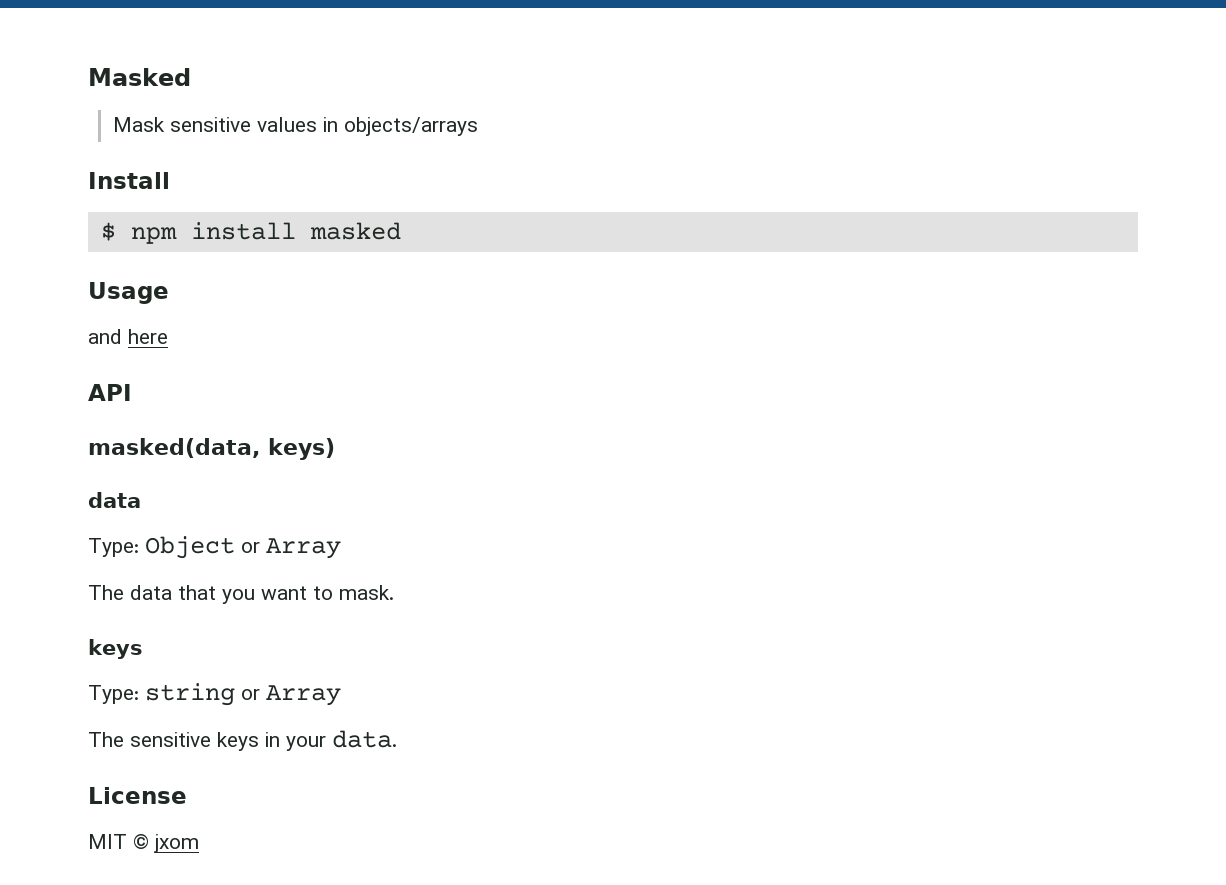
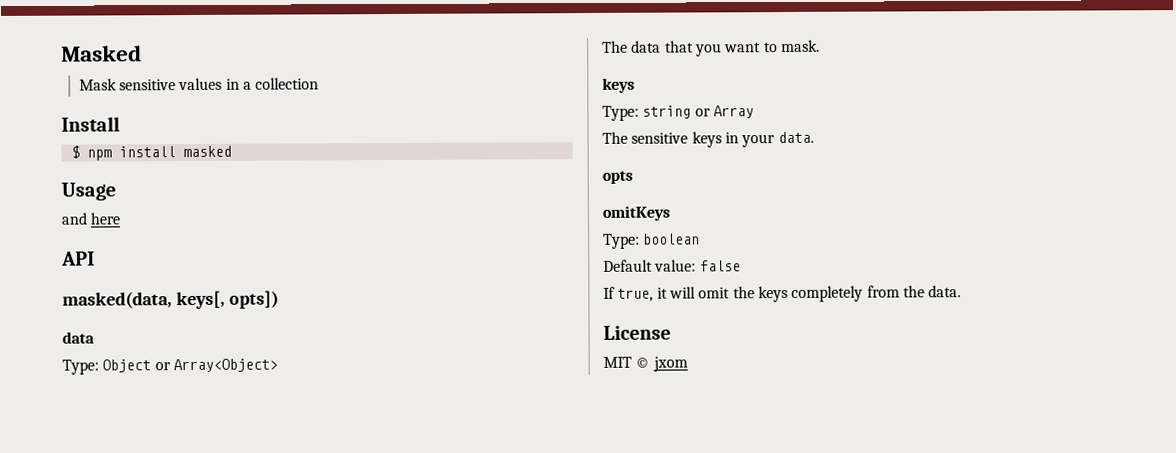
[343,117,478,136] objects/arrays -> [242,77,320,90] a collection
[267,438,335,460] keys) -> [175,290,279,310] keys[, opts])
[266,538,341,559] Array -> [172,358,278,373] Array<Object>
(397, 739) none -> [602,170,633,184] [602,205,670,221] [603,233,701,249] [603,259,741,272] [603,285,962,303] // opts // omitKeys // Type: boolean // Default value: false // If true, it will omit the keys completely from the data.

